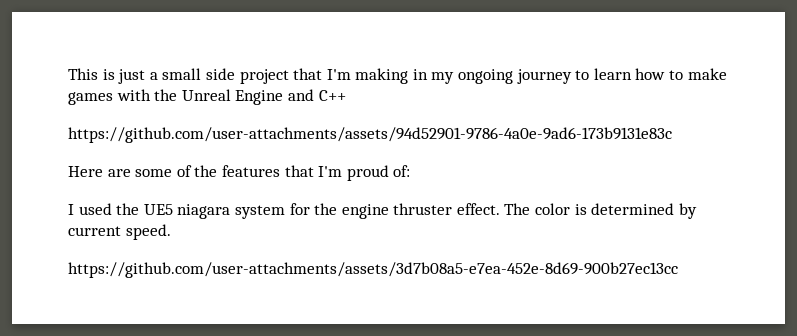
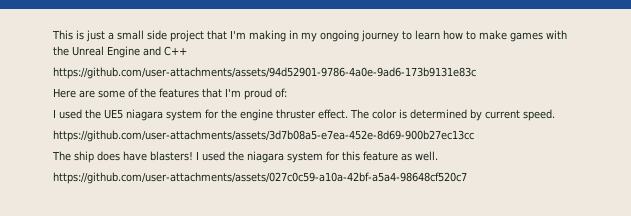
(678, 270) none -> [52,151,438,163] [53,172,467,184] // The ship does have blasters! I used the niagara system for this feature as well. // https://github.com/user-attachments/assets/027c0c59-a10a-42bf-a5a4-98648cf520c7

